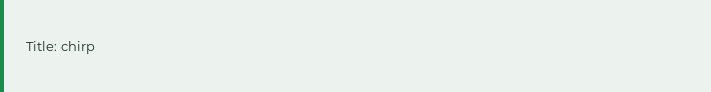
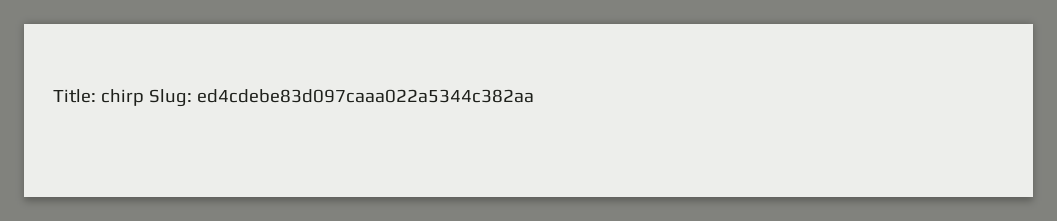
(95, 47) none -> [148,89,534,107] Slug: ed4cdebe83d097caaa022a5344c382aa

